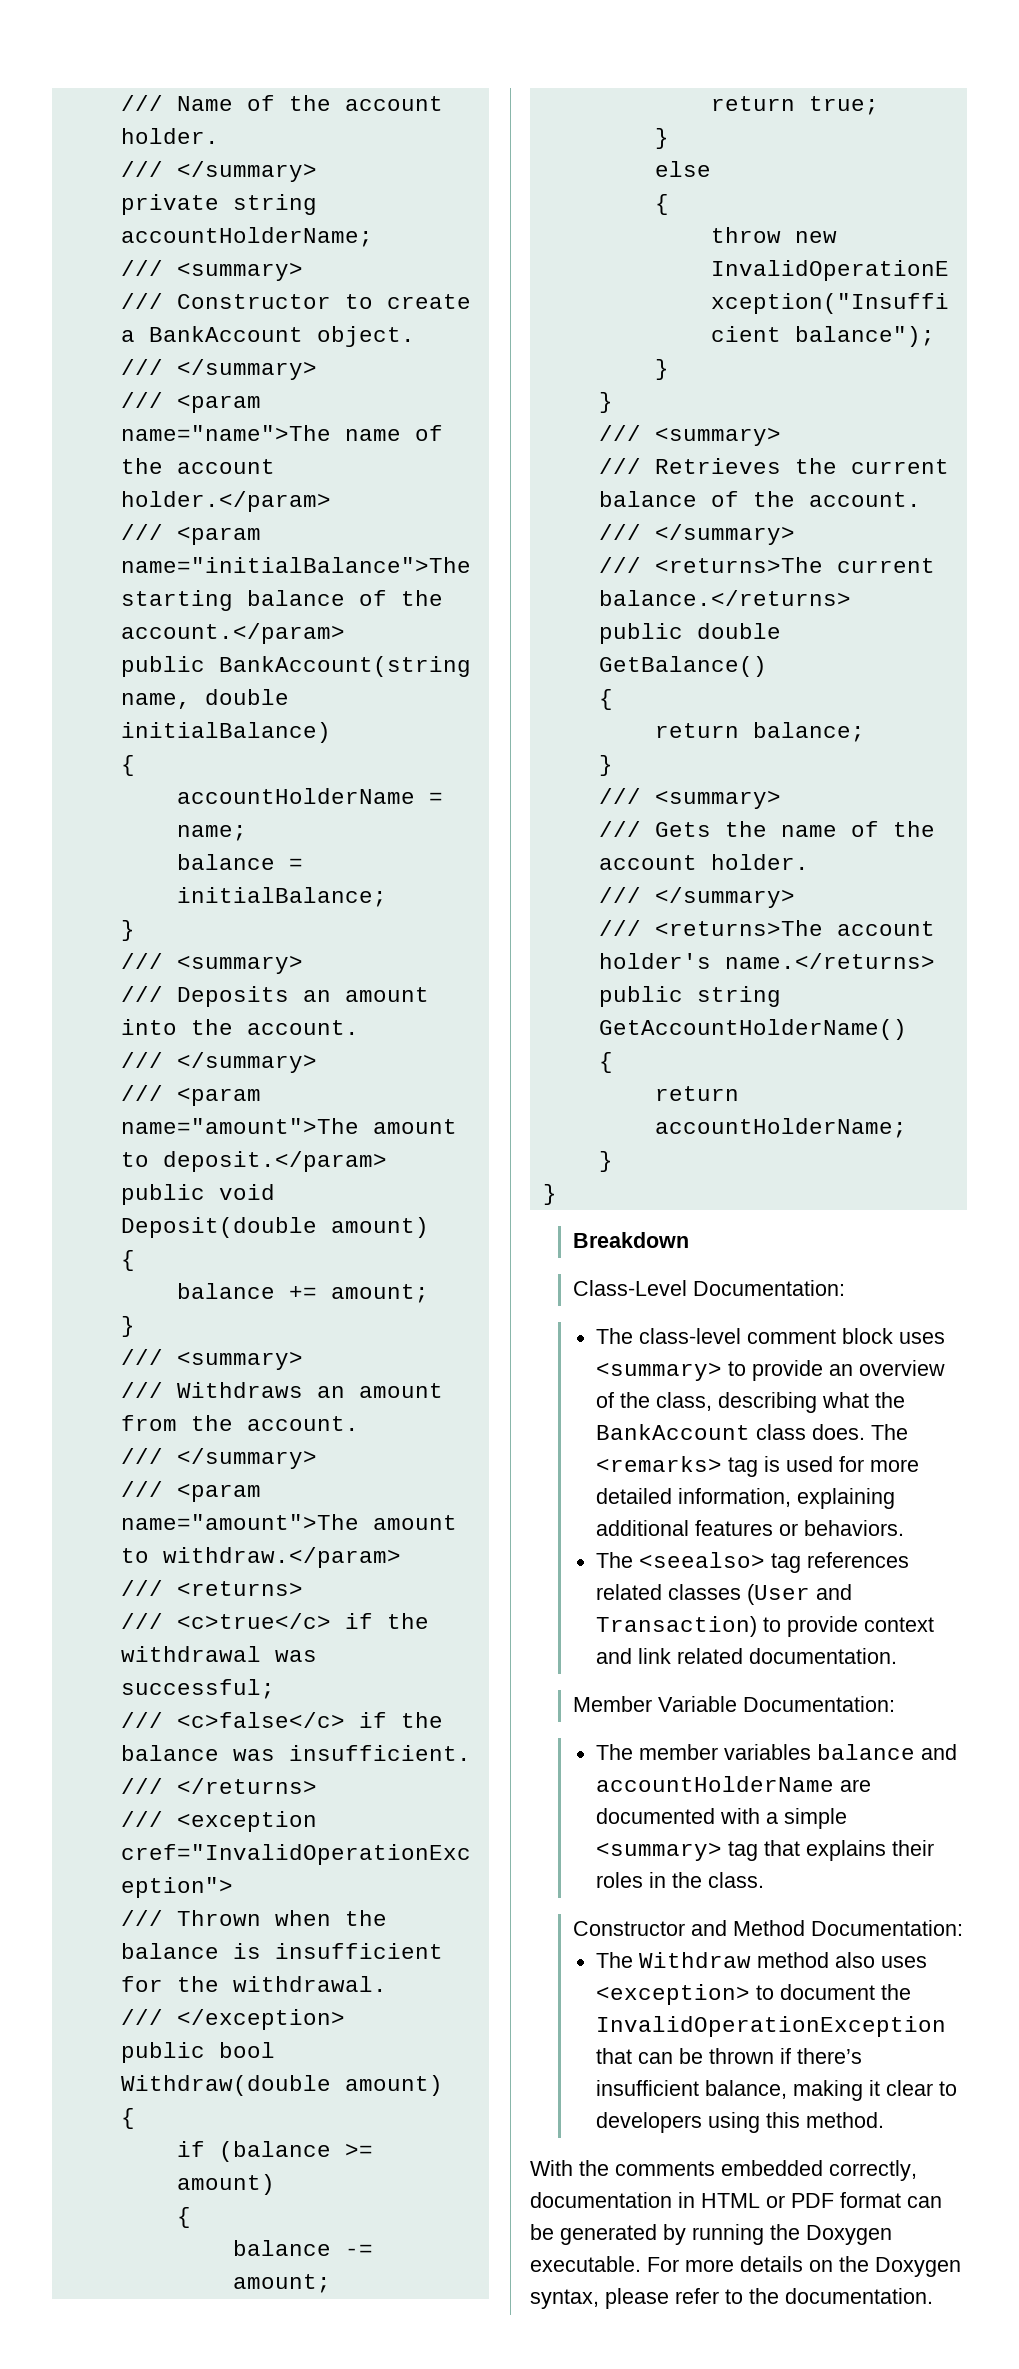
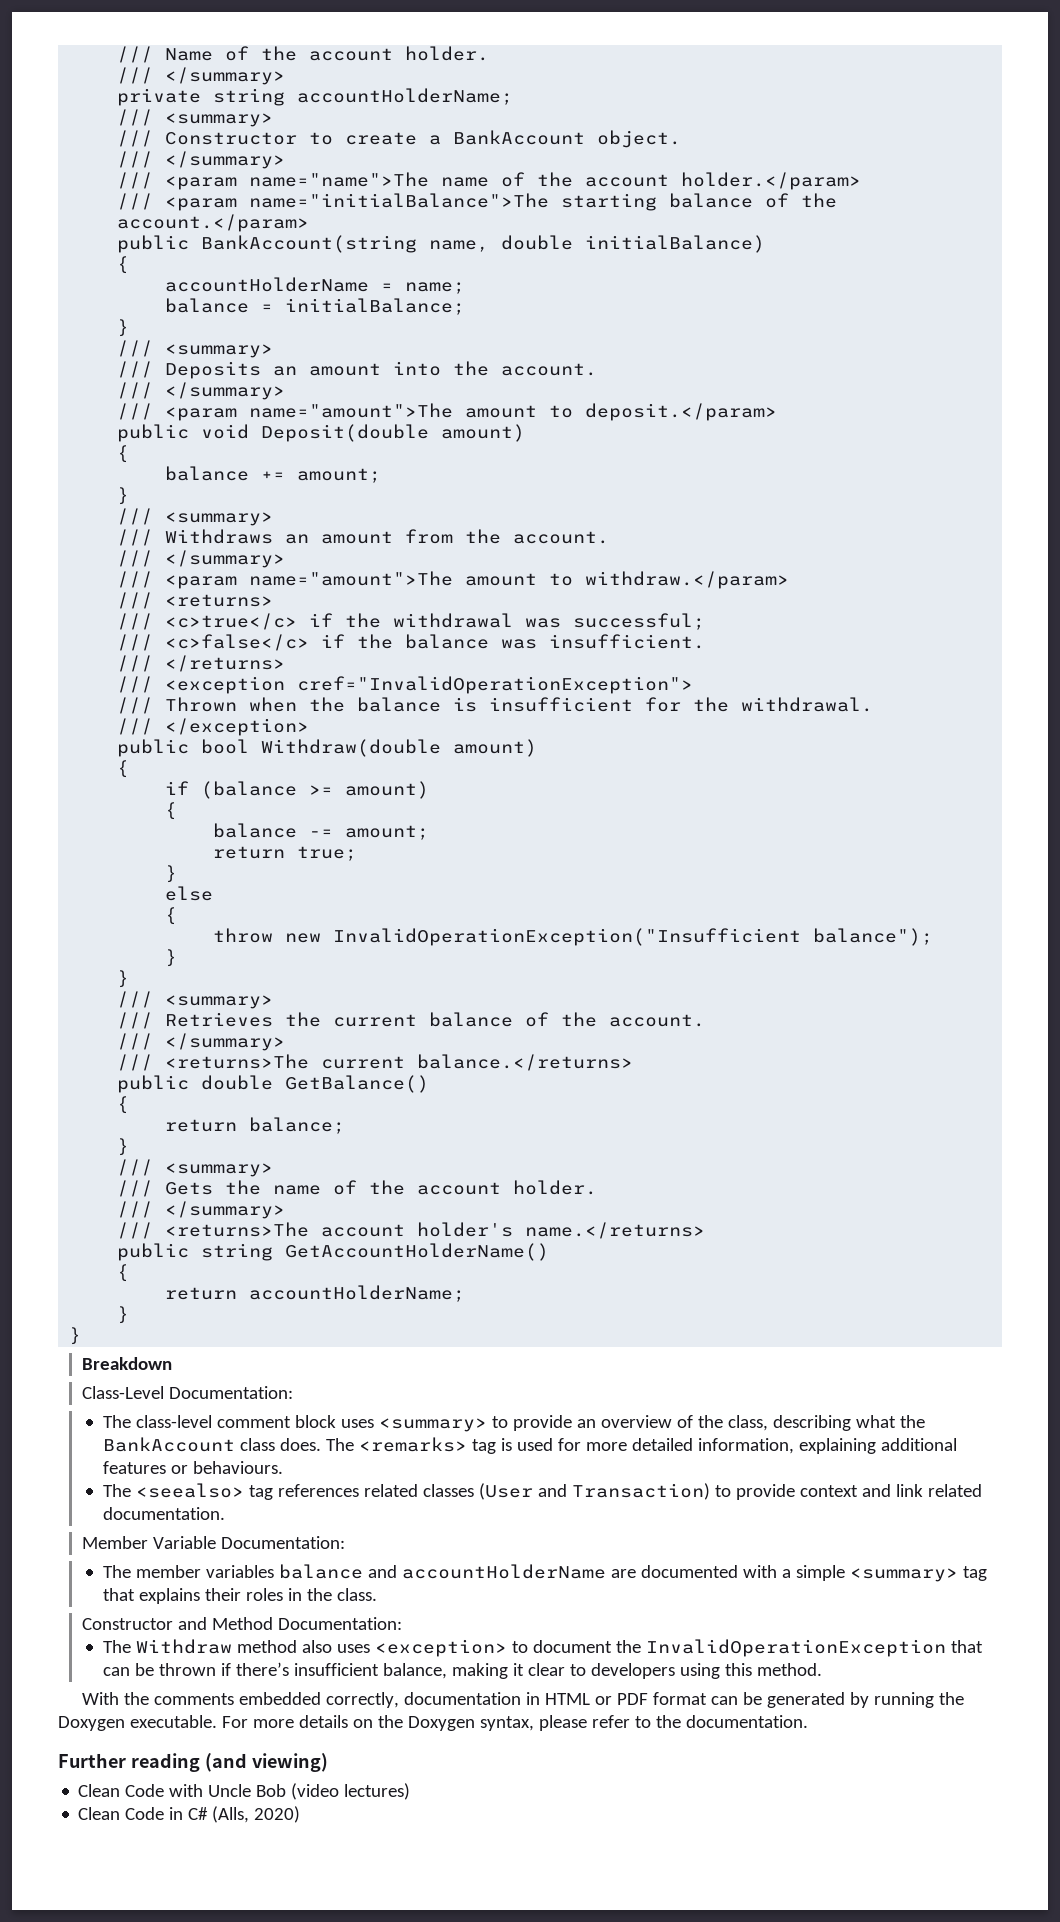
[804,1520,905,1536] behaviors. -> [192,1461,283,1474] behaviours.
(933, 2296) none -> [58,1753,328,1772] [78,1783,411,1800] [78,1806,301,1823] // Further reading (and viewing) // Clean Code with Uncle Bob (video lectures) // Clean Code in C# (Alls, 2020)

